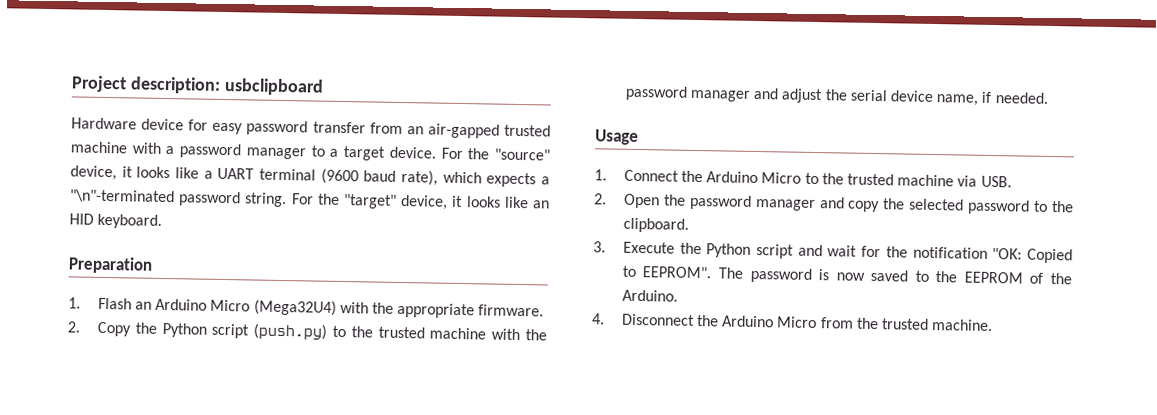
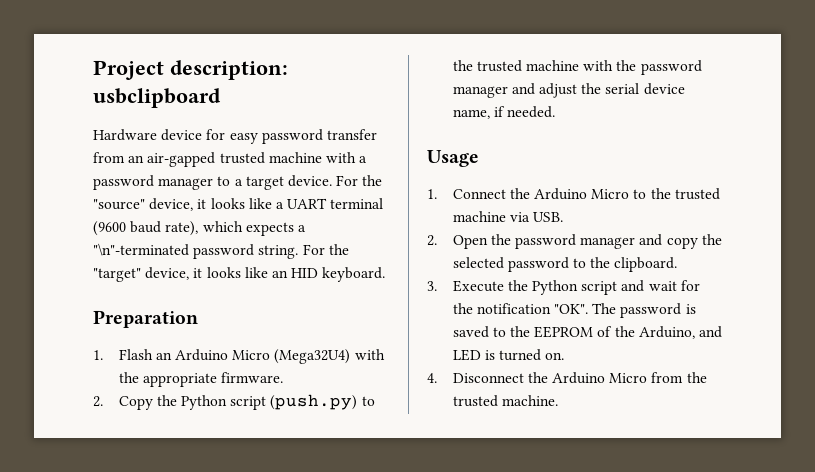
[992,248,1073,264] [621,265,713,279] "OK: Copied to EEPROM". -> [554,304,589,314] "OK".
[835,272,865,281] now -> (696, 309) none
[621,289,678,302] Arduino. -> [638,326,722,339] [452,349,565,361] Arduino, and LED is turned on.

